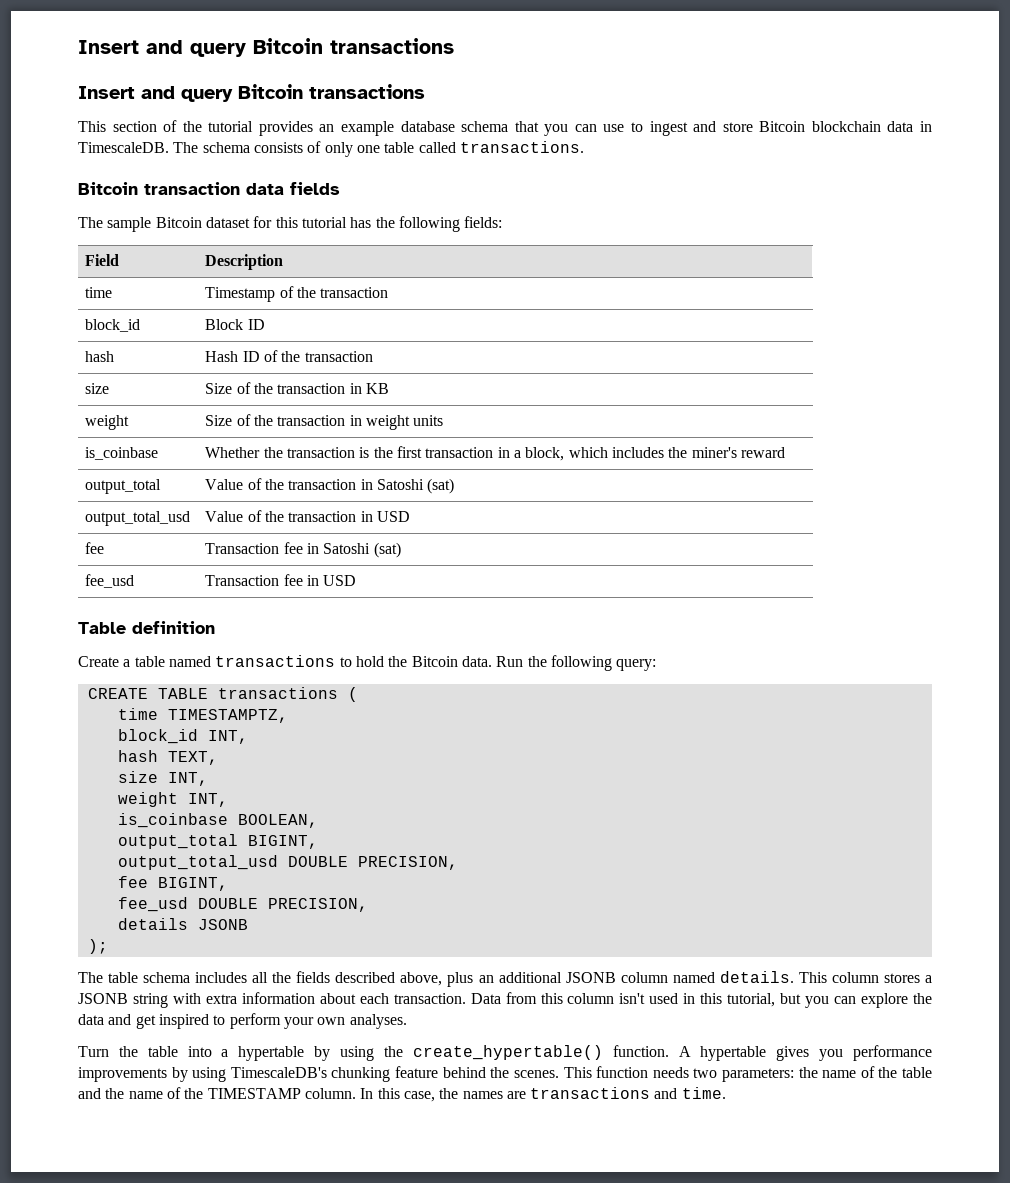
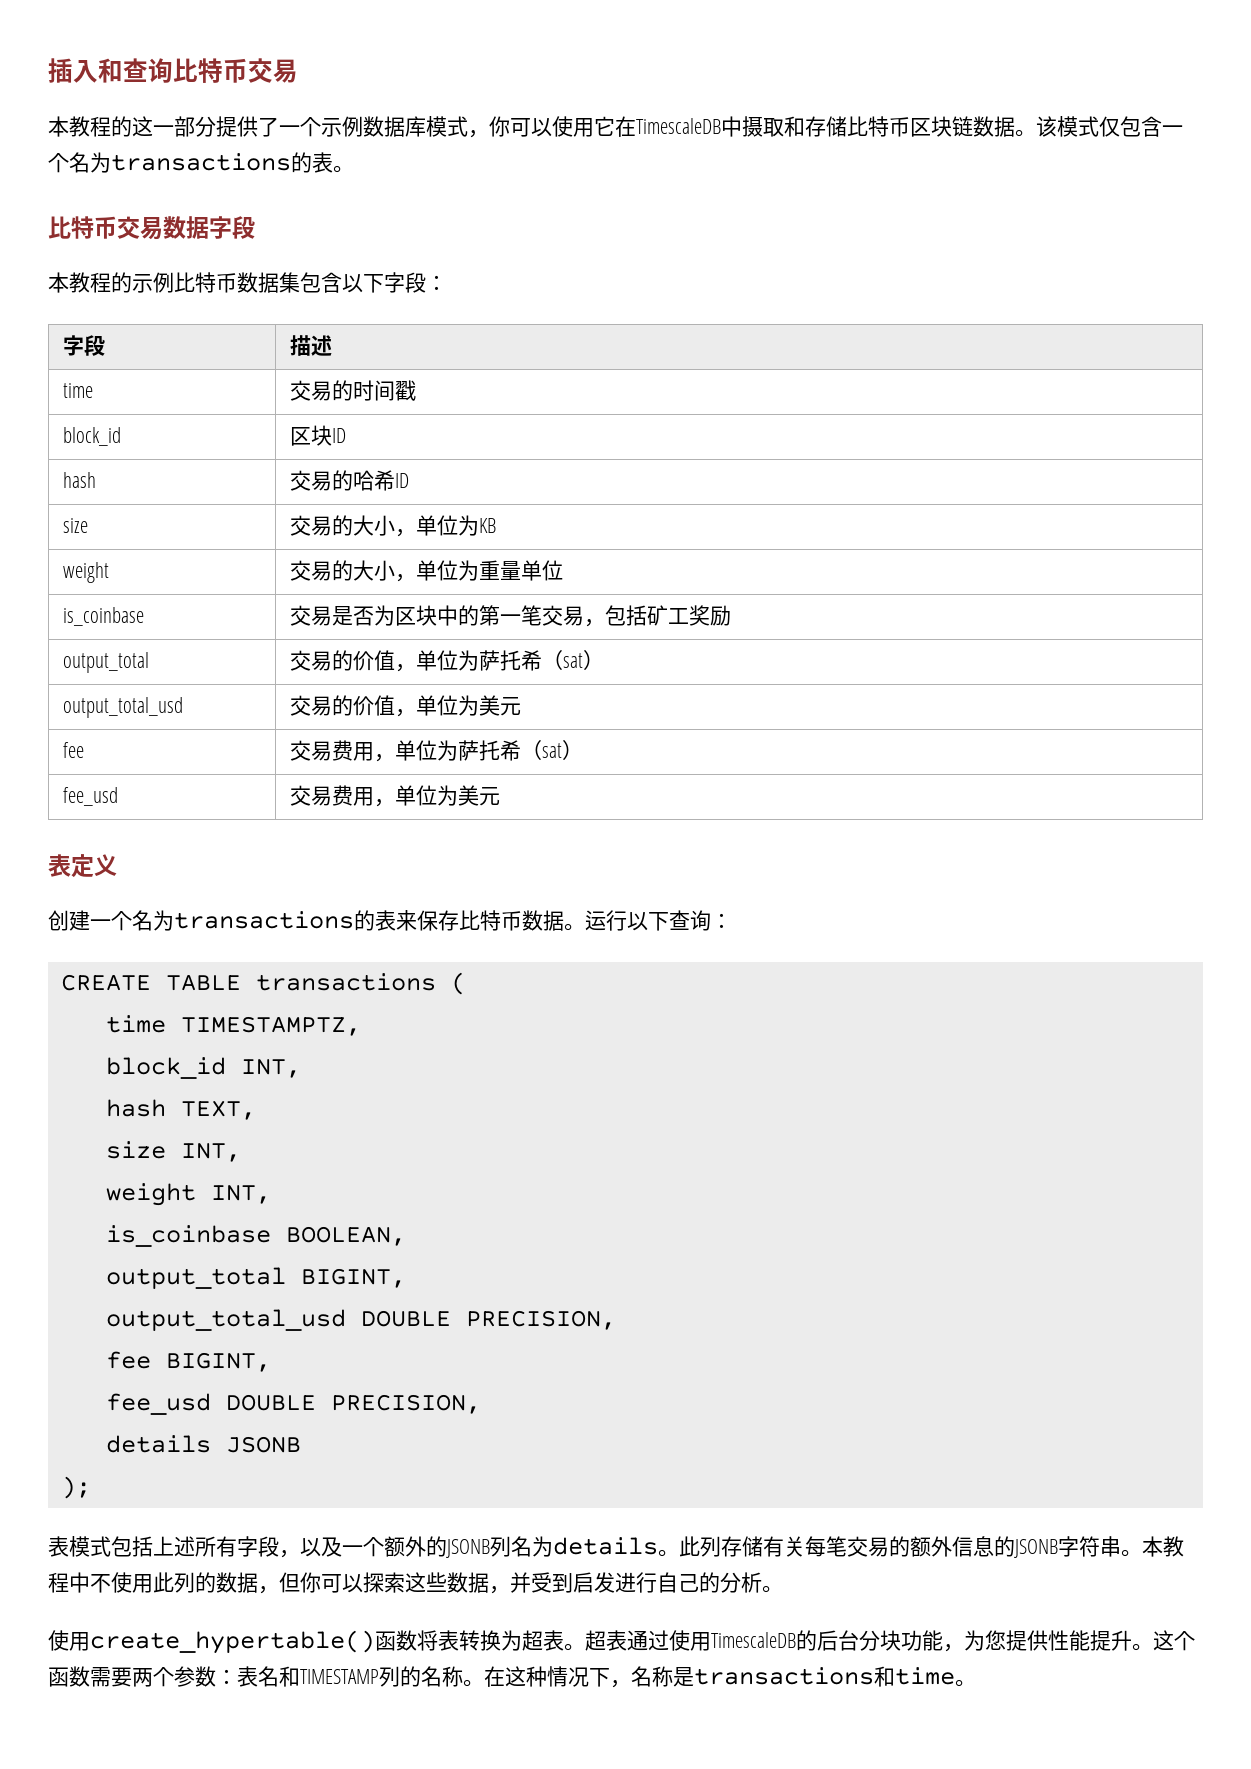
[78,38,454,57] [78,84,425,102] [78,120,932,136] [78,141,584,157] [78,182,340,195] [78,216,503,232] [85,254,120,266] [205,254,284,270] [85,287,113,298] [205,286,389,302] Insert and query Bitcoin transactions // Insert and query Bitcoin transactions // This section of the tutorial provides an example database schema that you can use to ingest and store Bitcoin blockchain data in TimescaleDB. The schema consists of only one table called transactions. // Bitcoin transaction data fields // The sample Bitcoin dataset for this tutorial has the following fields: // Field | Description // time | Timestamp of the transaction -> [48,58,298,83] [48,116,1183,138] [48,152,354,173] [48,216,255,240] [48,272,447,293] [62,335,105,356] [289,335,332,356] [62,383,93,398] [289,380,416,401] 插入和查询比特币交易 // 本教程的这一部分提供了一个示例数据库模式，你可以使用它在TimescaleDB中摄取和存储比特币区块链数据。该模式仅包含一个名为transactions的表。 // 比特币交易数据字段 // 本教程的示例比特币数据集包含以下字段： // 字段 | 描述 // time | 交易的时间戳
[205,319,244,330] Block -> [289,425,332,446] 区块
[205,350,373,362] [85,383,110,394] [205,382,390,394] [85,415,130,430] [205,414,444,430] [85,447,159,460] [205,446,785,461] [85,479,162,494] [205,478,455,494] [85,511,191,526] [205,510,411,522] [85,542,105,554] [205,542,401,558] [85,574,135,588] [205,574,357,586] [78,621,215,634] [78,655,657,671] Hash ID of the transaction // size | Size of the transaction in KB // weight | Size of the transaction in weight units // is_coinbase | Whether the transaction is the first transaction in a block, which includes the miner's reward // output_total | Value of the transaction in Satoshi (sat) // output_total_usd | Value of the transaction in USD // fee | Transaction fee in Satoshi (sat) // fee_usd | Transaction fee in USD // Table definition // Create a table named transactions to hold the Bitcoin data. Run the following query: -> [289,470,409,491] [62,518,88,533] [289,515,496,537] [62,562,109,583] [289,560,563,582] [62,607,144,626] [289,605,731,627] [62,652,149,673] [289,650,604,672] [62,697,183,718] [289,695,521,717] [62,742,84,758] [289,740,583,762] [62,787,118,806] [289,785,500,807] [48,854,117,878] [48,910,732,931] 交易的哈希ID // size | 交易的大小，单位为KB // weight | 交易的大小，单位为重量单位 // is_coinbase | 交易是否为区块中的第一笔交易，包括矿工奖励 // output_total | 交易的价值，单位为萨托希（sat） // output_total_usd | 交易的价值，单位为美元 // fee | 交易费用，单位为萨托希（sat） // fee_usd | 交易费用，单位为美元 // 表定义 // 创建一个名为transactions的表来保存比特币数据。运行以下查询：
[78,971,933,987] [78,992,933,1008] [78,1013,407,1029] [78,1045,933,1061] [78,1066,932,1082] [78,1087,726,1102] The table schema includes all the fields described above, plus an additional JSONB column named details. This column stores a JSONB string with extra information about each transaction. Data from this column isn't used in this tutorial, but you can explore the data and get inspired to perform your own analyses. // Turn the table into a hypertable by using the create_hypertable() function. A hypertable gives you performance improvements by using TimescaleDB's chunking feature behind the scenes. This function needs two parameters: the name of the table and the name of the TIMESTAMP column. In this case, the names are transactions and time. -> [48,1536,1184,1558] [48,1572,783,1594] [48,1630,1195,1654] [48,1666,976,1688] 表模式包括上述所有字段，以及一个额外的JSONB列名为details。此列存储有关每笔交易的额外信息的JSONB字符串。本教程中不使用此列的数据，但你可以探索这些数据，并受到启发进行自己的分析。 // 使用create_hypertable()函数将表转换为超表。超表通过使用TimescaleDB的后台分块功能，为您提供性能提升。这个函数需要两个参数：表名和TIMESTAMP列的名称。在这种情况下，名称是transactions和time。

